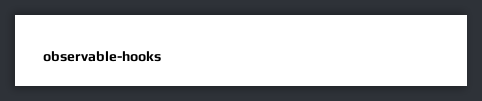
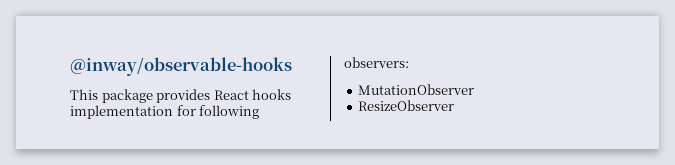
[43,51,161,62] observable-hooks -> [70,57,292,76] [70,89,292,103] [70,105,260,119] [344,57,409,68] [358,84,475,95] [358,100,455,111] @inway/observable-hooks // This package provides React hooks implementation for following observers: // MutationObserver // ResizeObserver

